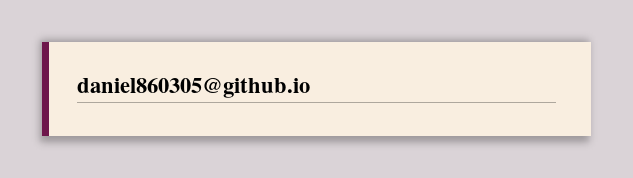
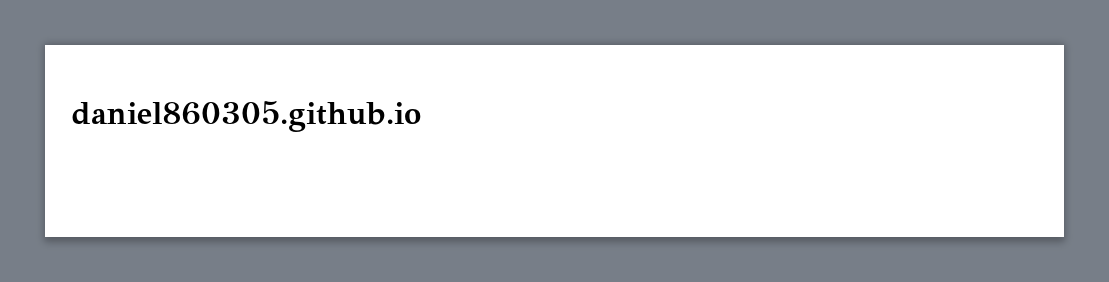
[77,78,310,98] daniel860305@github.io -> [71,101,421,132] daniel860305.github.io

